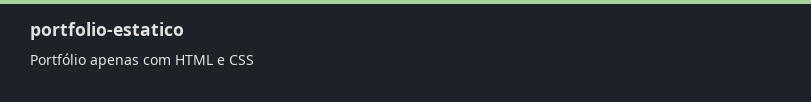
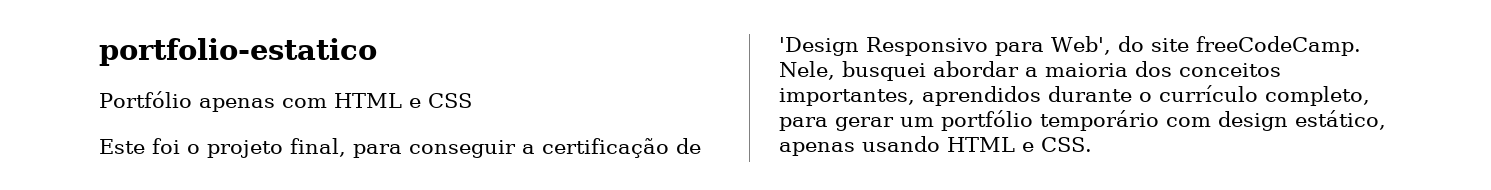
(254, 60) none -> [99,138,701,158] [779,36,1361,56] [779,61,1281,81] [779,85,1370,106] [779,110,1386,131] [779,136,1092,156] // Este foi o projeto final, para conseguir a certificação de 'Design Responsivo para Web', do site freeCodeCamp. Nele, busquei abordar a maioria dos conceitos importantes, aprendidos durante o currículo completo, para gerar um portfólio temporário com design estático, apenas usando HTML e CSS.

